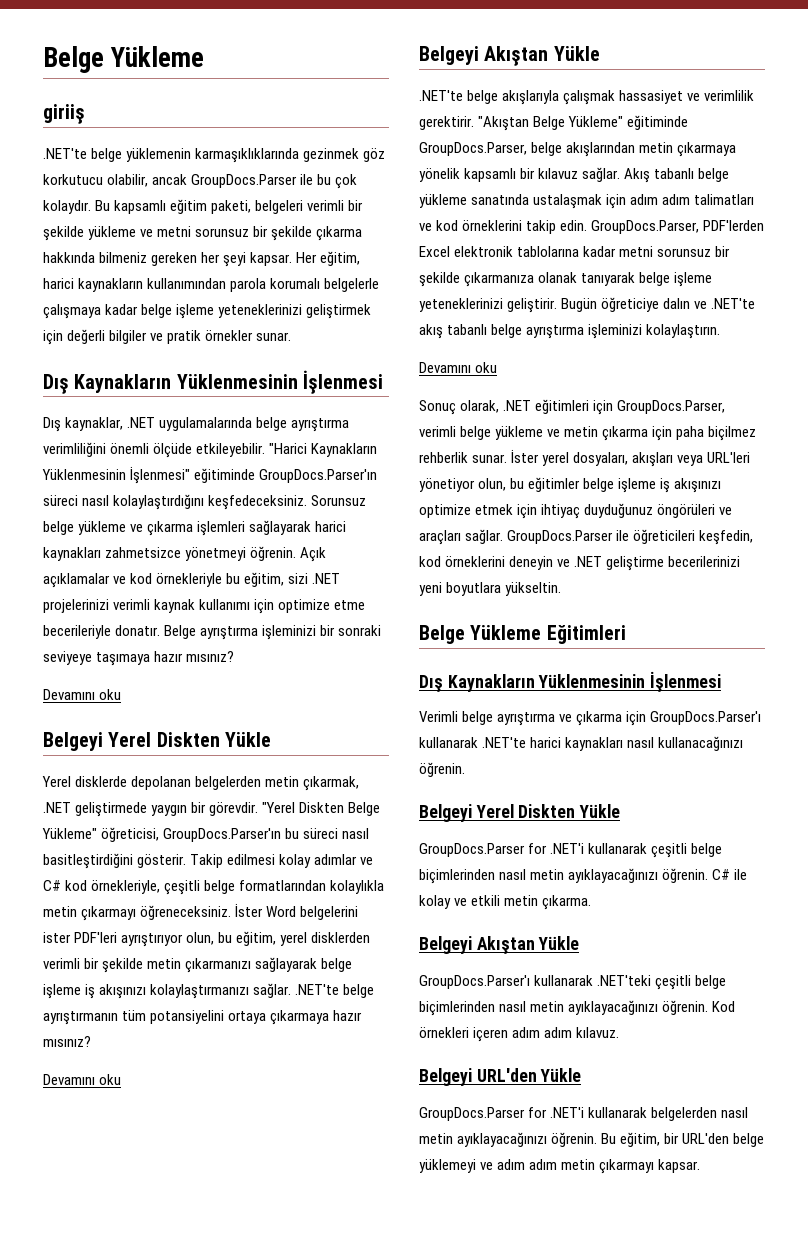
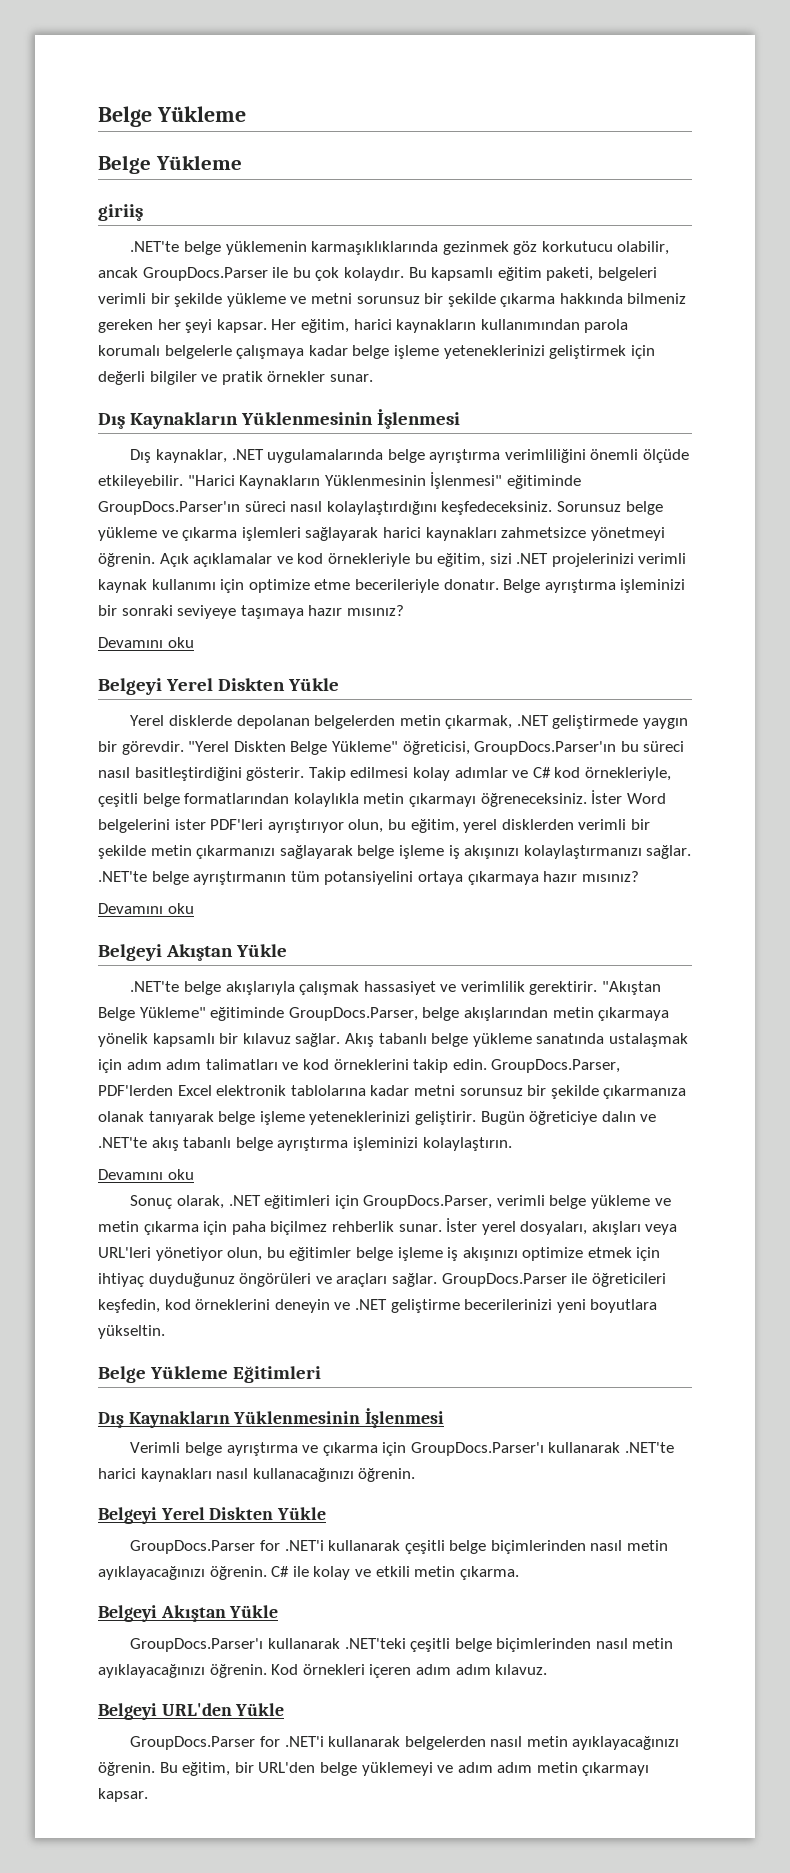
[43,46,205,73] Belge Yükleme -> [98,106,246,127] [98,155,242,174] Belge Yükleme // Belge Yükleme

